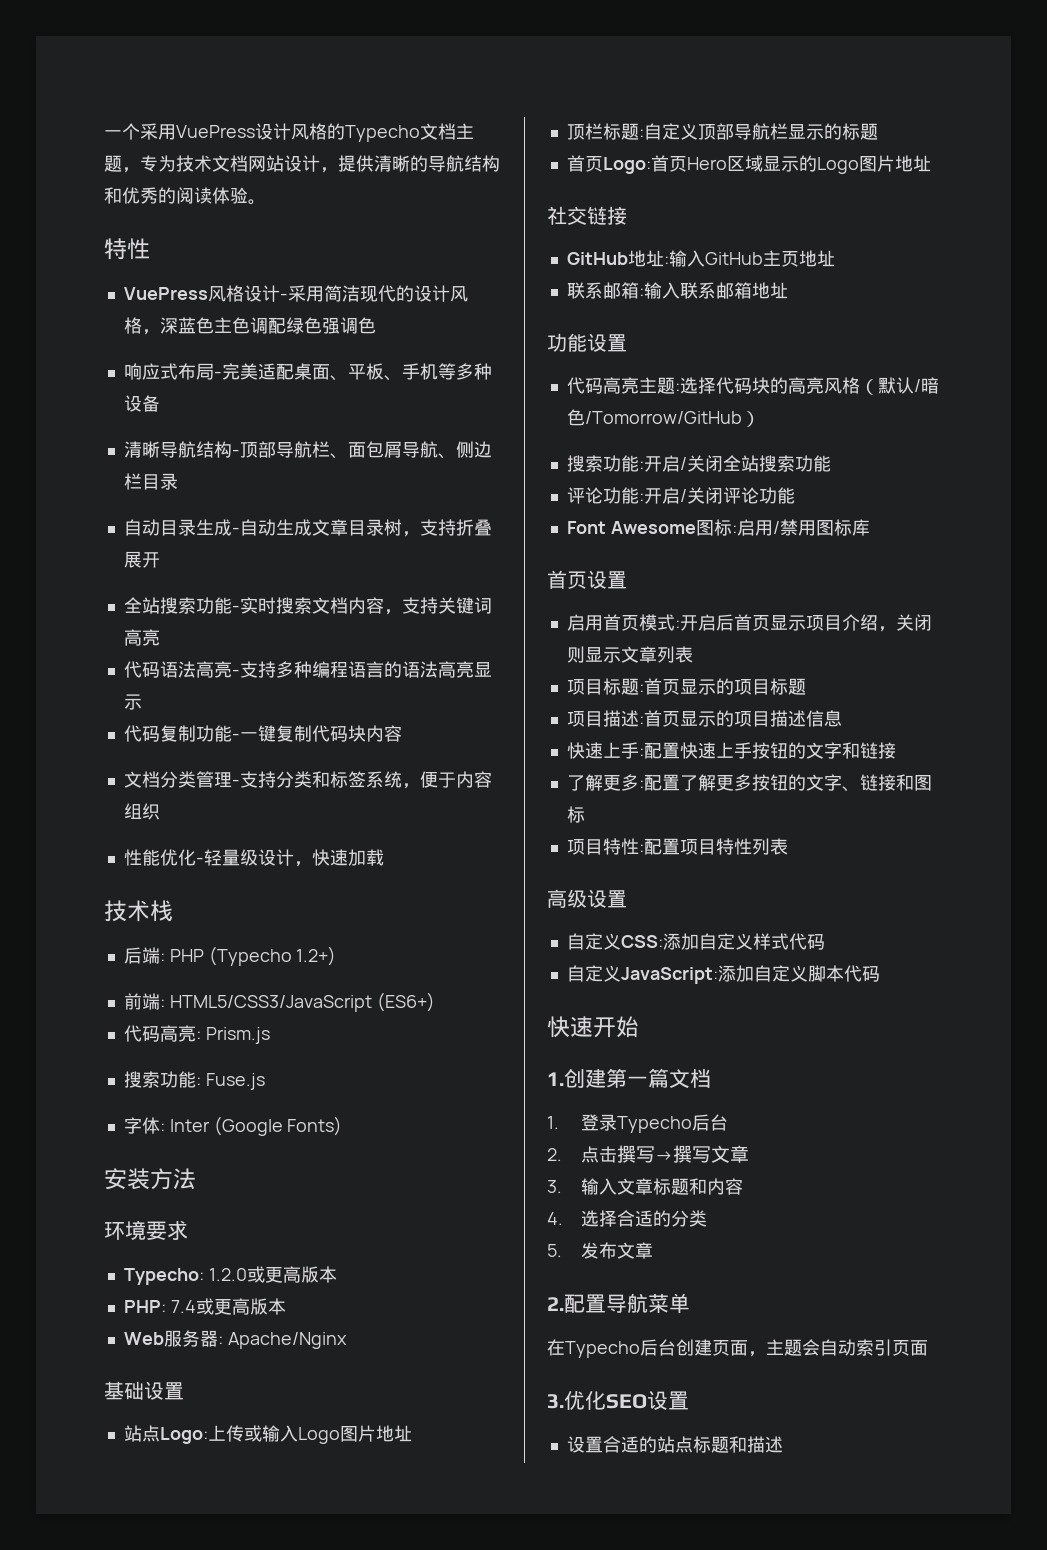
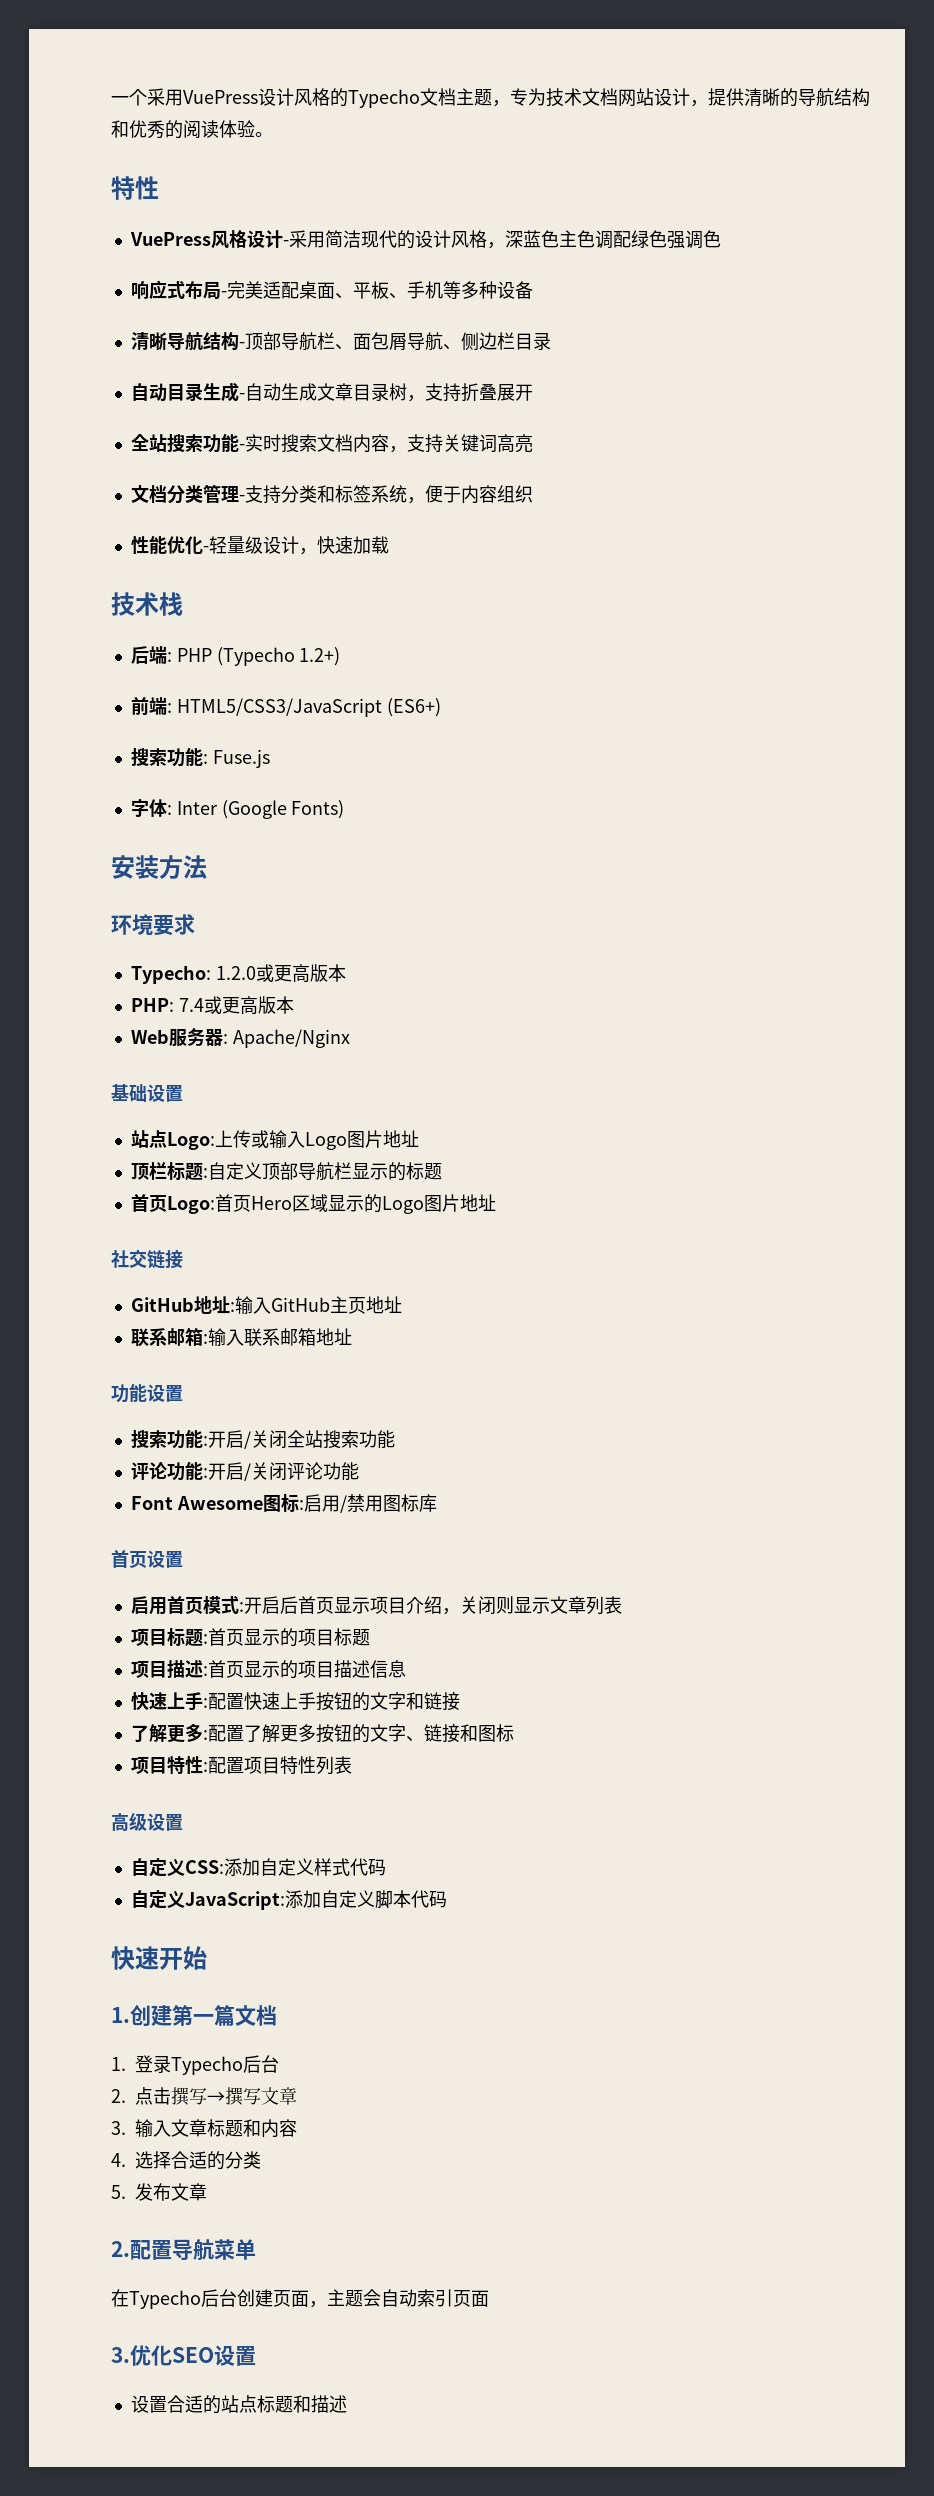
[123,661,492,678] [123,694,142,710] [123,725,402,742] // 代码语法高亮-支持多种编程语言的语法高亮显示 // 代码复制功能-一键复制代码块内容 -> (533, 443) none
[123,1025,270,1044] // 代码高亮: Prism.js -> (441, 707) none
[566,377,939,395] [566,409,760,427] // 代码高亮主题:选择代码块的高亮风格（默认/暗色/Tomorrow/GitHub） -> (183, 1393) none

